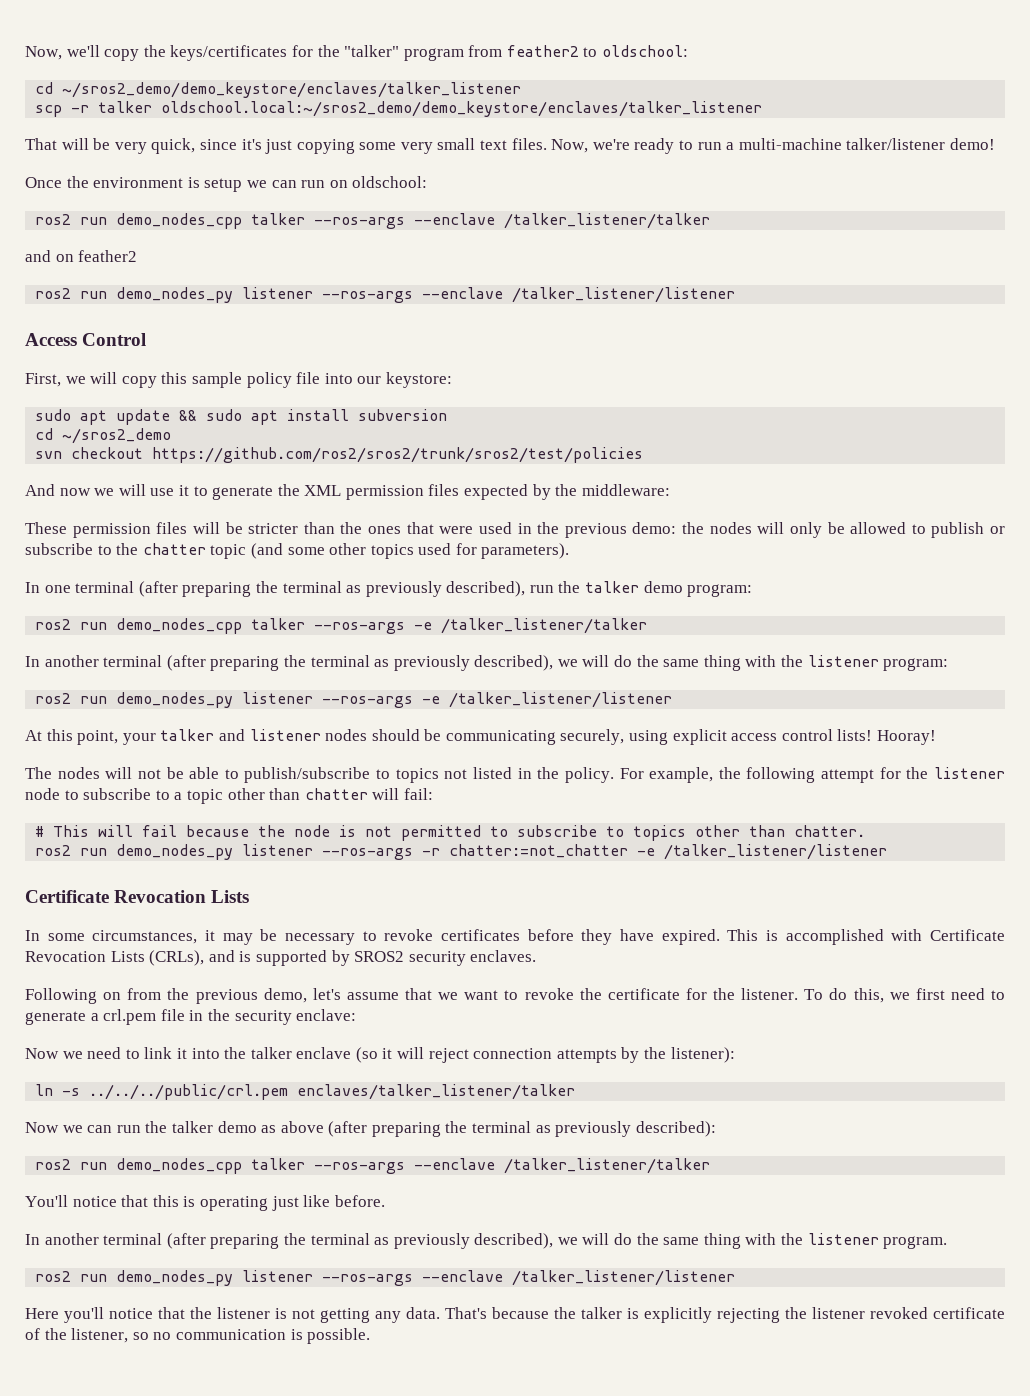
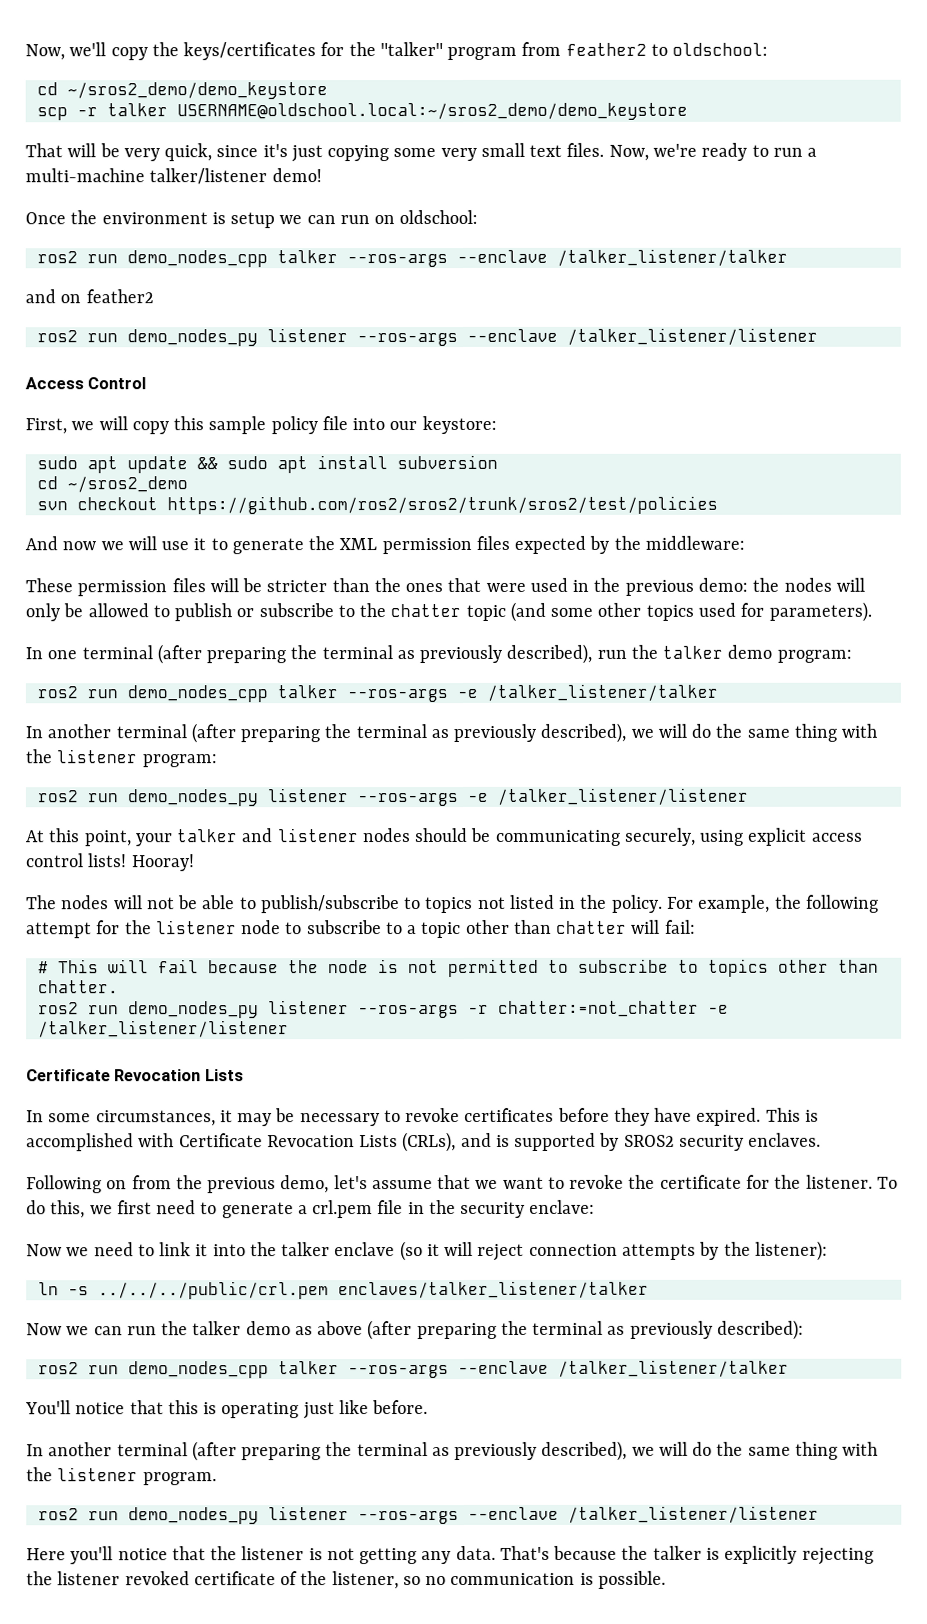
[62,82,522,98] ~/sros2_demo/demo_keystore/enclaves/talker_listener -> [66,82,328,100] ~/sros2_demo/demo_keystore
[161,101,763,117] oldschool.local:~/sros2_demo/demo_keystore/enclaves/talker_listener -> [176,102,688,121] USERNAME@oldschool.local:~/sros2_demo/demo_keystore

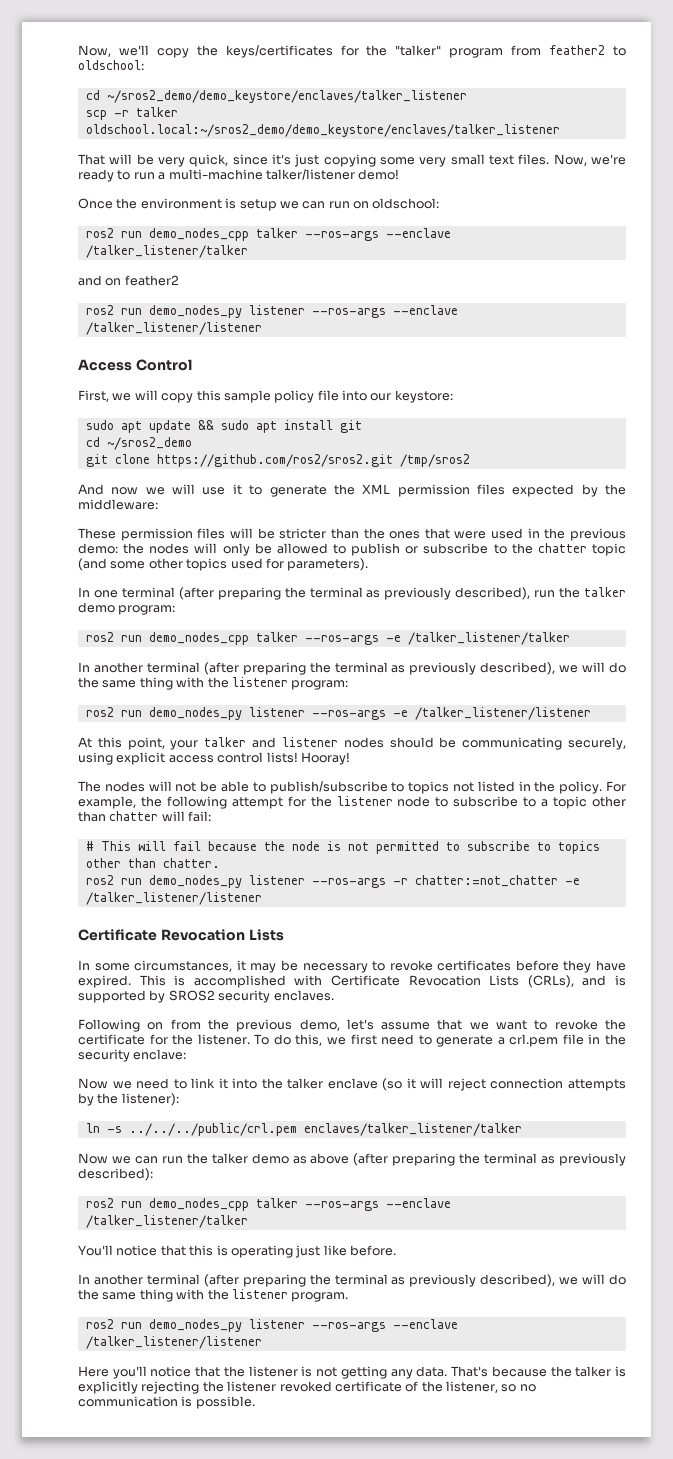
[66,82,328,100] ~/sros2_demo/demo_keystore -> [106,90,467,103] ~/sros2_demo/demo_keystore/enclaves/talker_listener
[176,102,688,121] USERNAME@oldschool.local:~/sros2_demo/demo_keystore -> [85,124,560,137] oldschool.local:~/sros2_demo/demo_keystore/enclaves/talker_listener
[396,454,498,470] subversion -> [339,420,362,433] git
[36,495,718,515] svn checkout https://github.com/ros2/sros2/trunk/sros2/test/policies -> [85,454,470,467] git clone https://github.com/ros2/sros2.git /tmp/sros2

